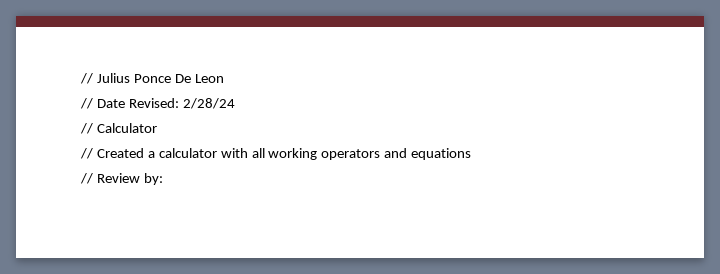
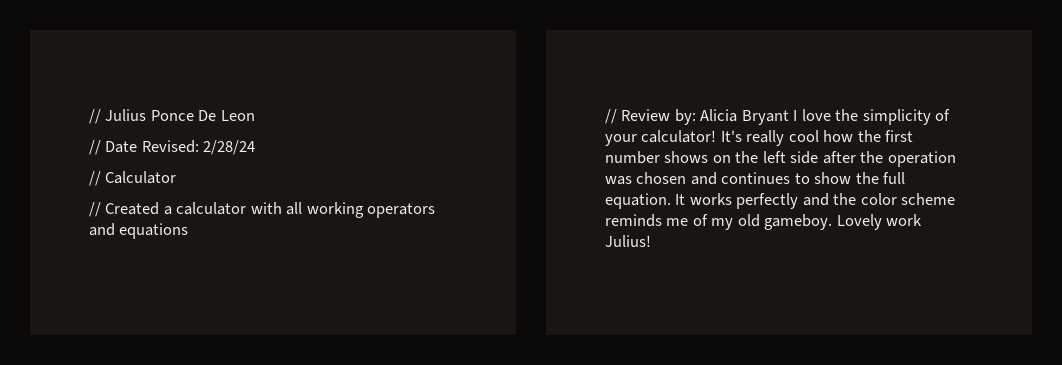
(163, 179) none -> [700,109,951,125] [605,130,914,146] [605,151,956,167] [605,172,906,185] [605,193,956,209] [605,214,923,230] [605,235,651,247] Alicia Bryant I love the simplicity of your calculator! It's really cool how the first number shows on the left side after the operation was chosen and continues to show the full equation. It works perfectly and the color scheme reminds me of my old gameboy. Lovely work Julius!

